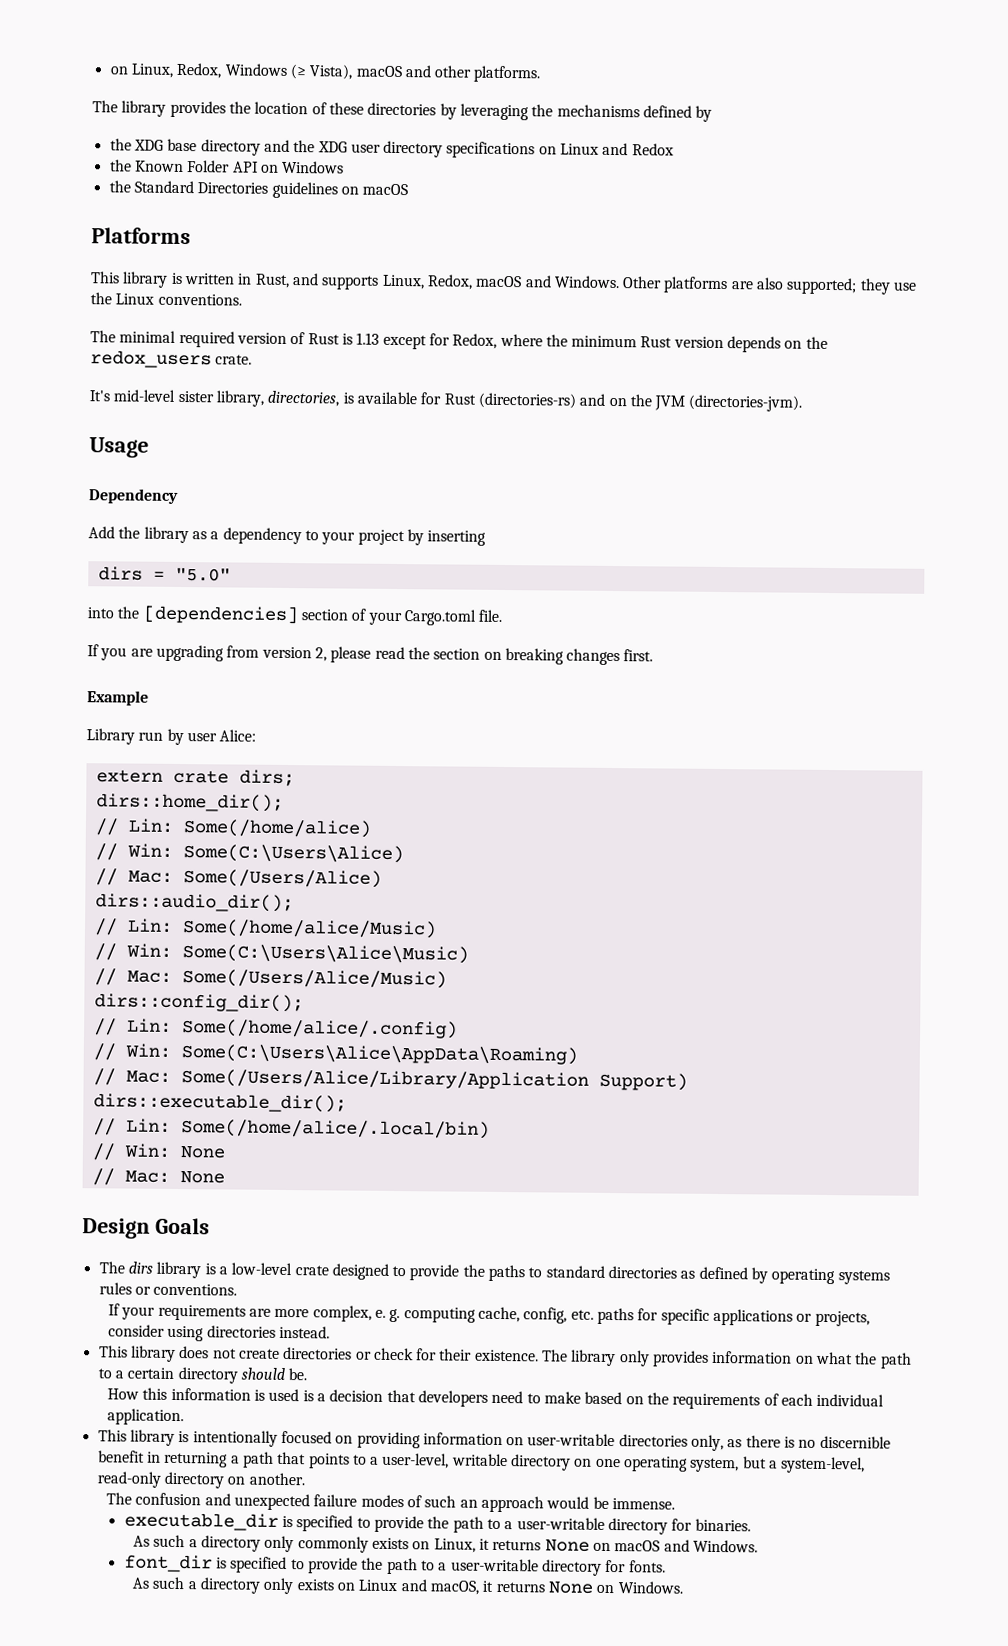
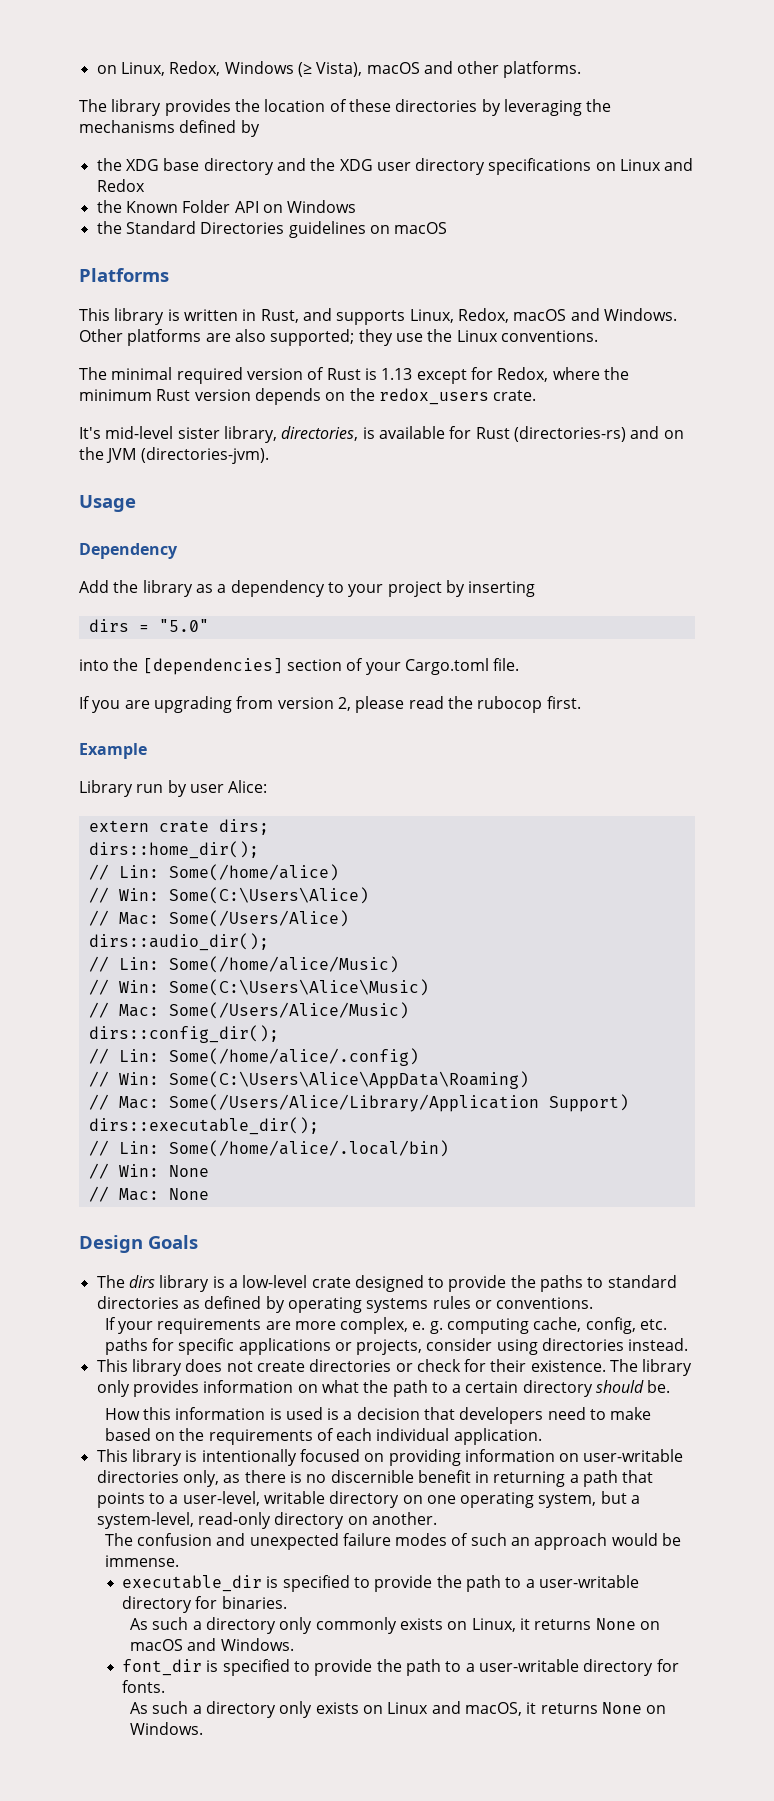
[433,647,621,666] section on breaking changes -> [477,696,543,713] rubocop

